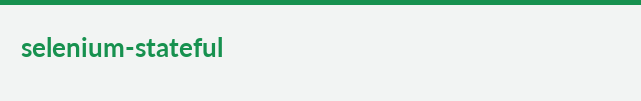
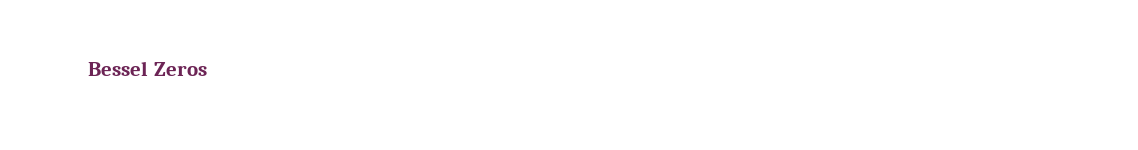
[21,37,223,57] selenium-stateful -> [88,61,207,76] Bessel Zeros

